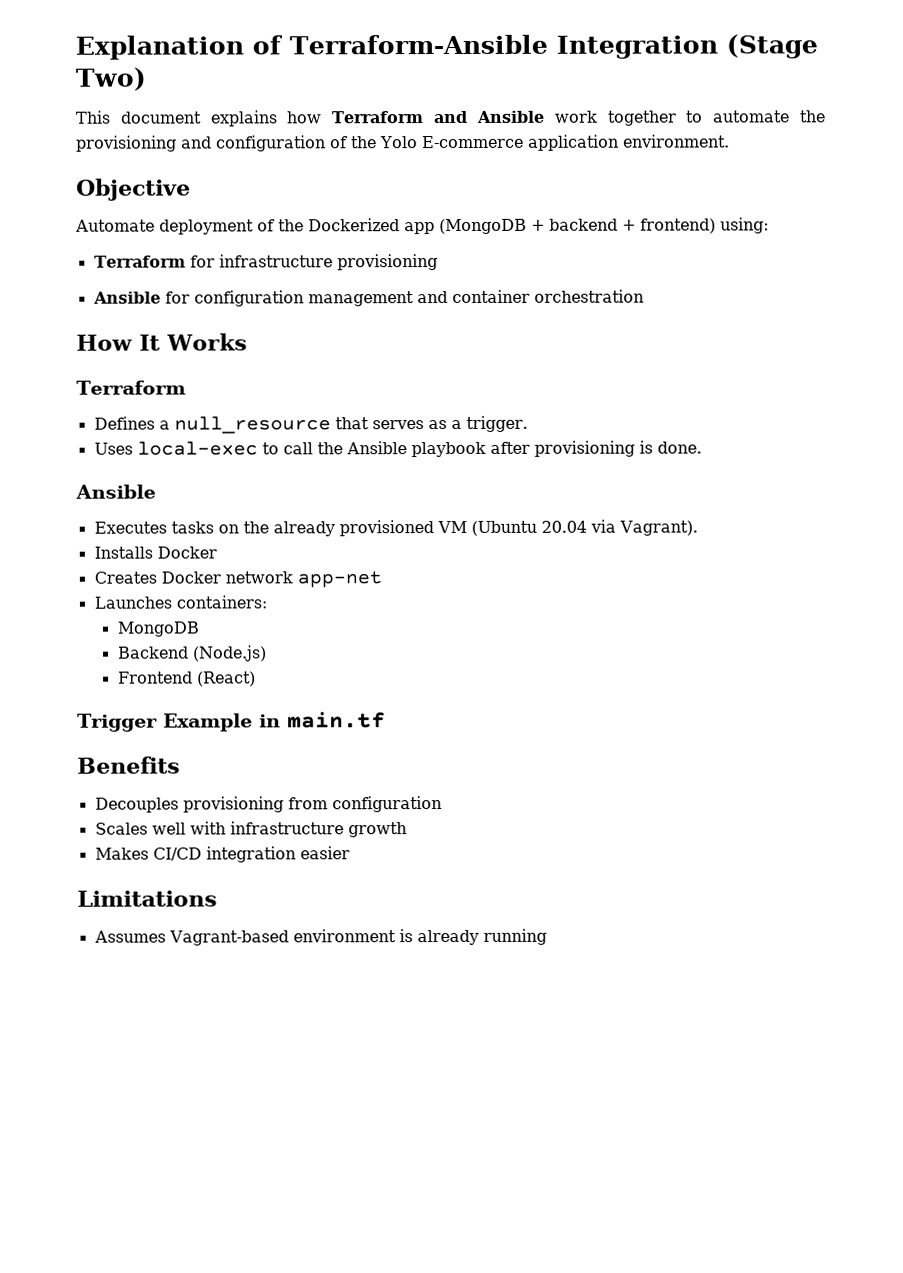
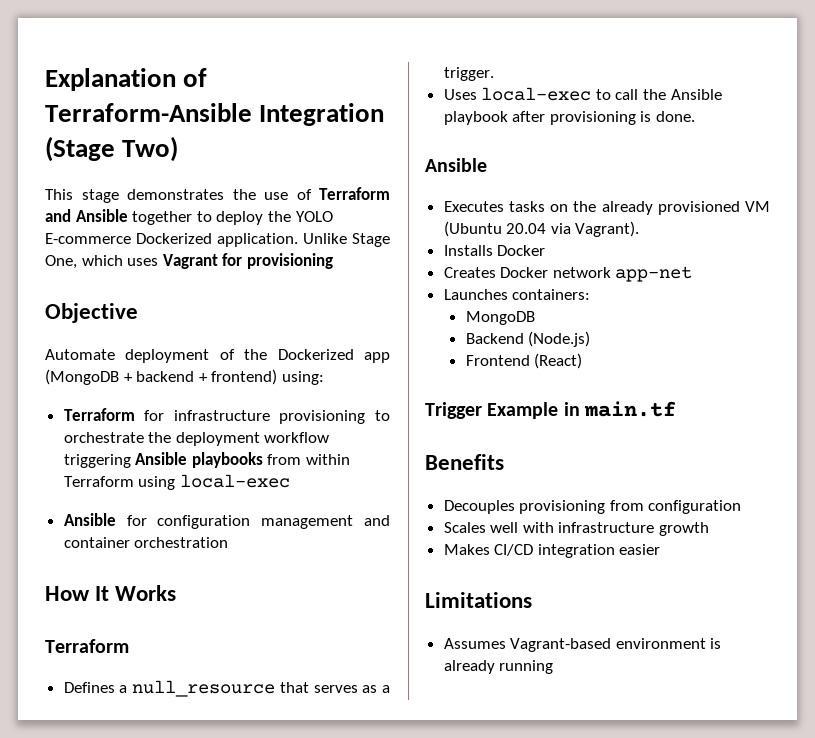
[119,110,323,127] document explains how -> [81,189,312,203] stage demonstrates the use of
[553,110,598,123] work -> (128, 215) none
[712,110,826,123] [76,134,730,152] automate the provisioning and configuration of the Yolo E-commerce application environment. -> [216,211,333,225] [45,233,390,247] [45,253,333,269] deploy the YOLO E-commerce Dockerized application. Unlike Stage One, which uses Vagrant for provisioning
(438, 262) none -> [374,410,390,421] [63,432,330,446] [63,452,351,468] [63,474,290,490] to orchestrate the deployment workflow triggering Ansible playbooks from within Terraform using local-exec

